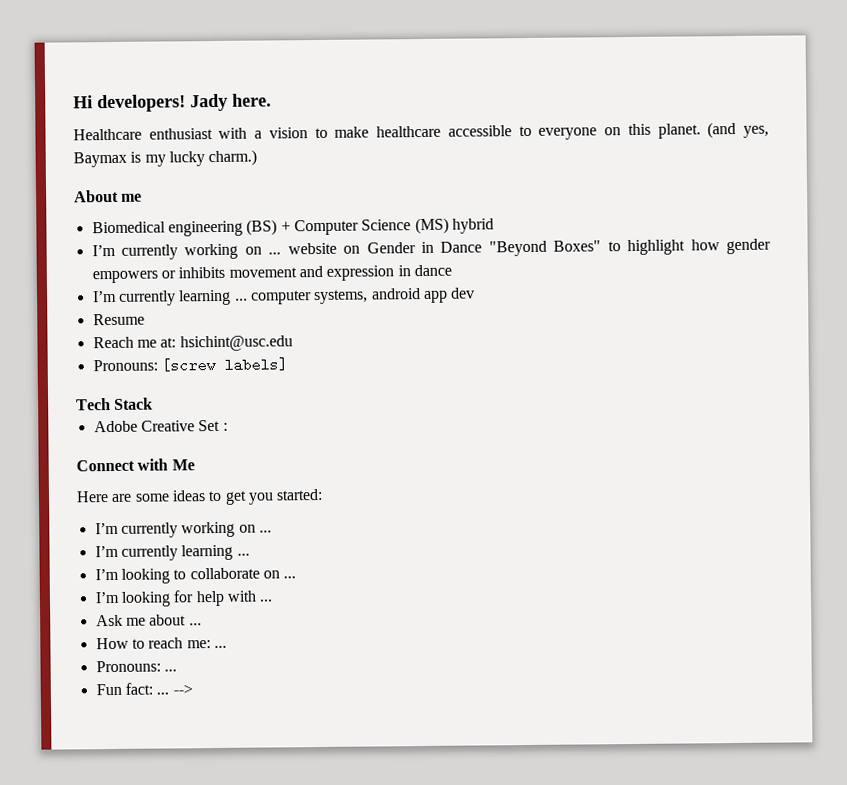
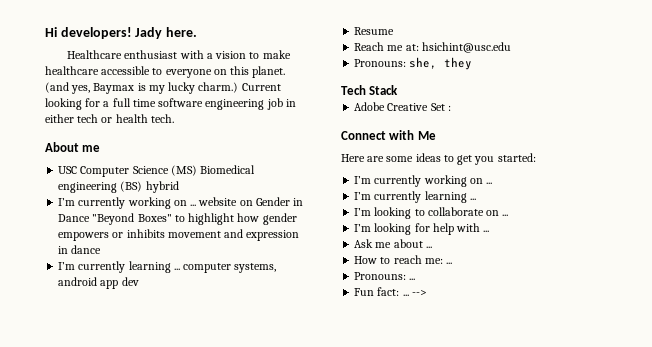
[74,189,143,203] [91,217,449,237] // About me // Biomedical engineering (BS) + Computer Science (MS) -> [241,83,281,91] [45,98,296,110] [45,114,174,123] [45,142,101,152] [58,165,256,177] [58,181,143,193] Current looking for a full time software engineering job in either tech or health tech. // About me // USC Computer Science (MS) Biomedical engineering (BS)
[160,357,288,373] [screw labels] -> [409,57,473,70] she, they

